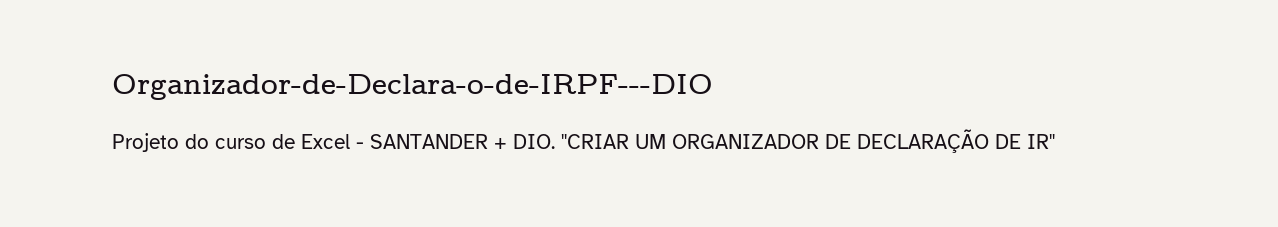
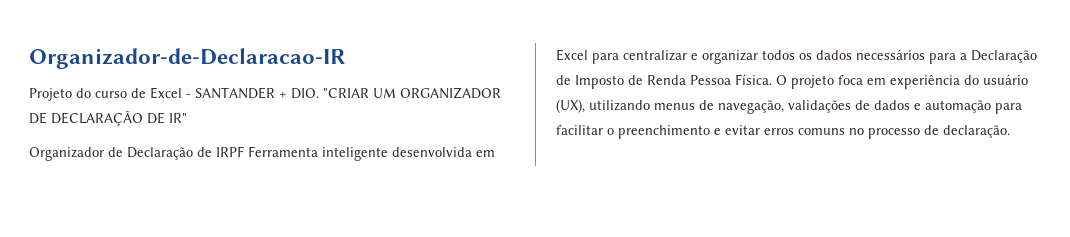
[112,74,713,100] Organizador-de-Declara-o-de-IRPF---DIO -> [29,48,345,69] Organizador-de-Declaracao-IR
(1055, 141) none -> [29,146,495,161] [556,49,1037,64] [556,74,1028,89] [556,99,1022,114] [556,125,1010,139] // Organizador de Declaração de IRPF Ferramenta inteligente desenvolvida em Excel para centralizar e organizar todos os dados necessários para a Declaração de Imposto de Renda Pessoa Física. O projeto foca em experiência do usuário (UX), utilizando menus de navegação, validações de dados e automação para facilitar o preenchimento e evitar erros comuns no processo de declaração.

